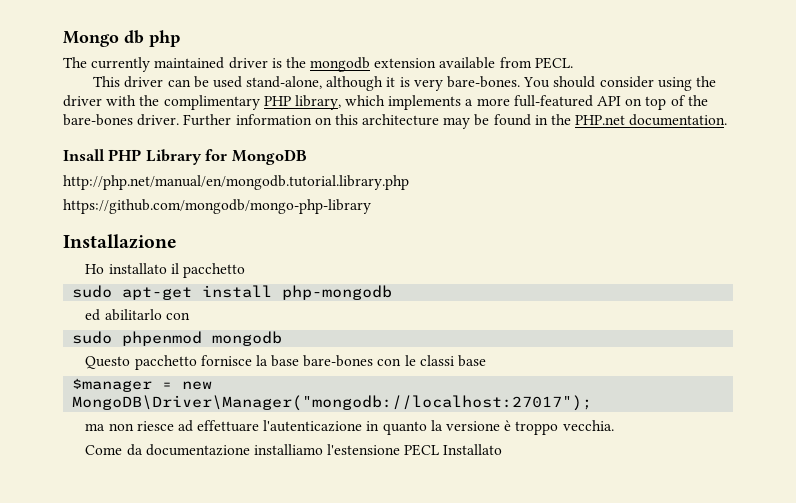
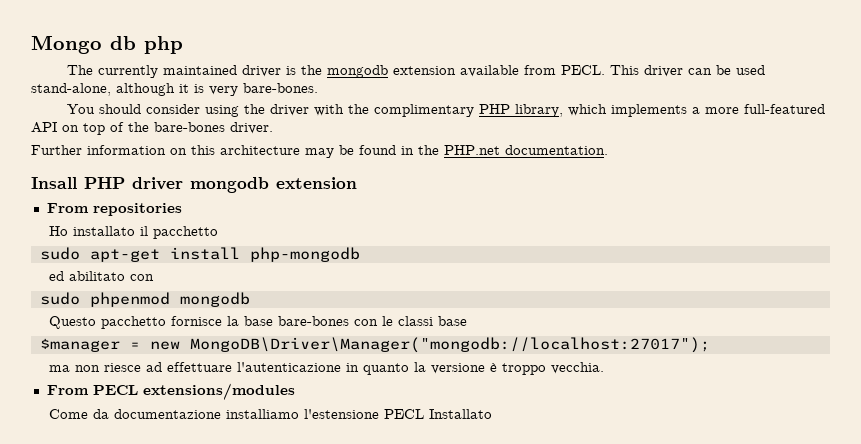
(573, 63) // -> (605, 70) none
(521, 82) none -> (318, 88) //
(180, 120) none -> (273, 128) //
[145,149,307,165] [63,175,409,190] [63,199,371,214] [63,234,177,249] Library for MongoDB // http://php.net/manual/en/mongodb.tutorial.library.php // https://github.com/mongodb/mongo-php-library // Installazione -> [132,177,357,193] [46,203,182,216] driver mongodb extension // From repositories
[104,309,162,321] abilitarlo -> [68,271,125,281] abilitato
(614, 425) none -> [46,383,295,400] // From PECL extensions/modules

